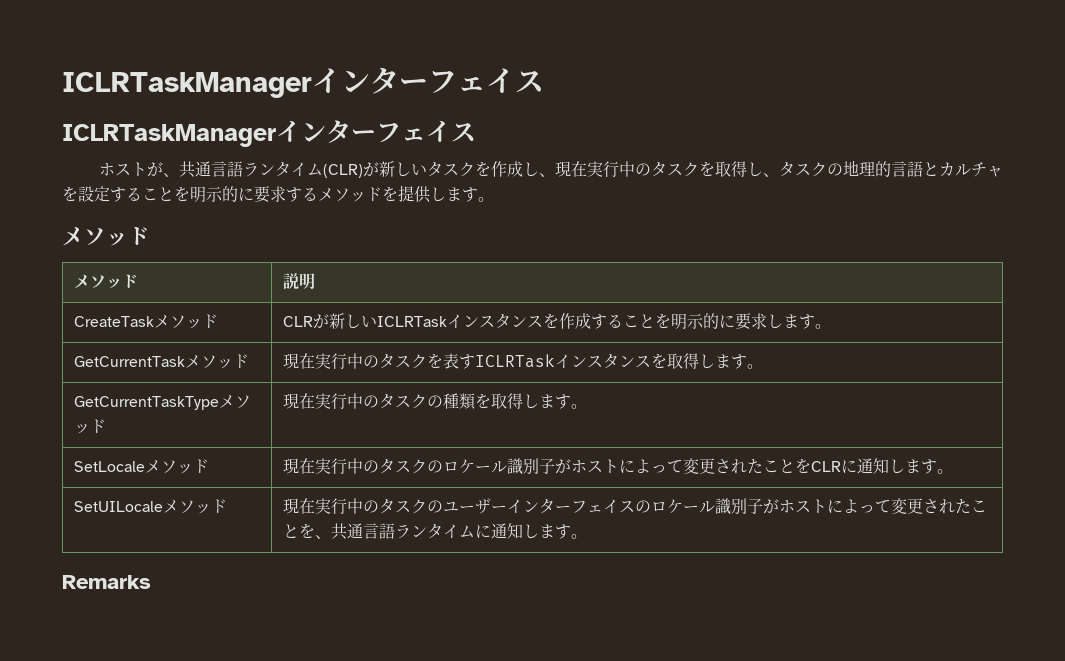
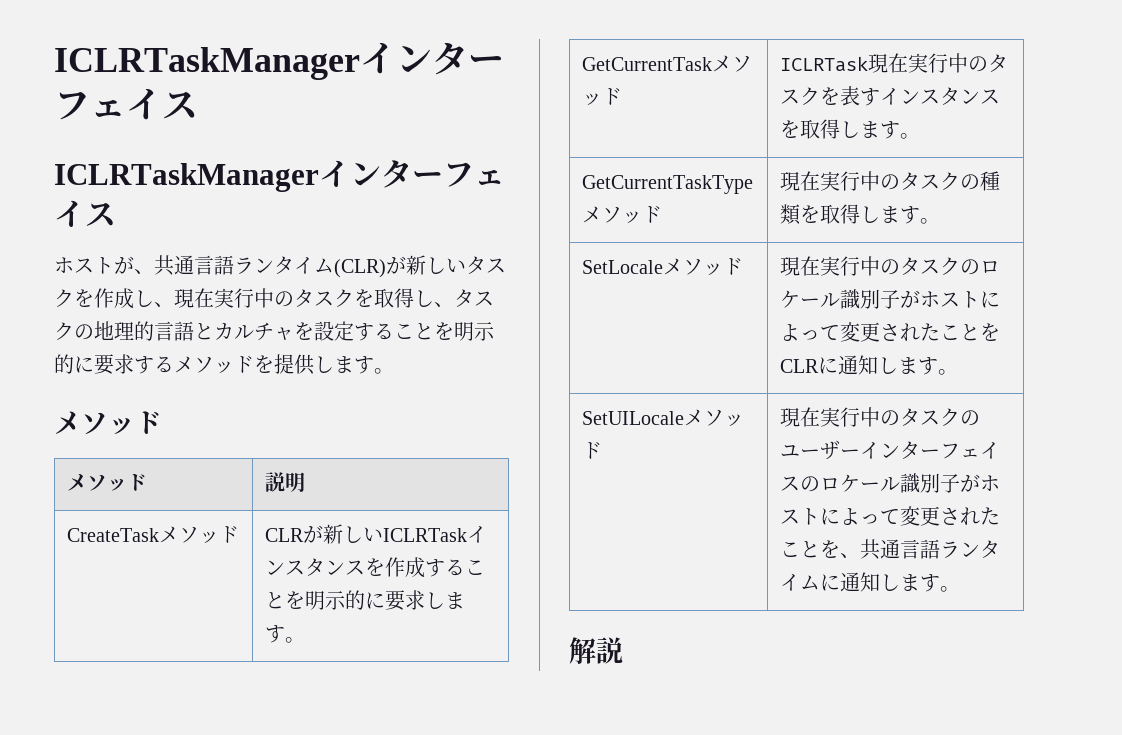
(249, 361) none -> [779,56,868,72] ICLRTask
[474,354,555,368] ICLRTask -> (880, 97) none
[62,575,151,589] Remarks -> [569,637,623,664] 解説

